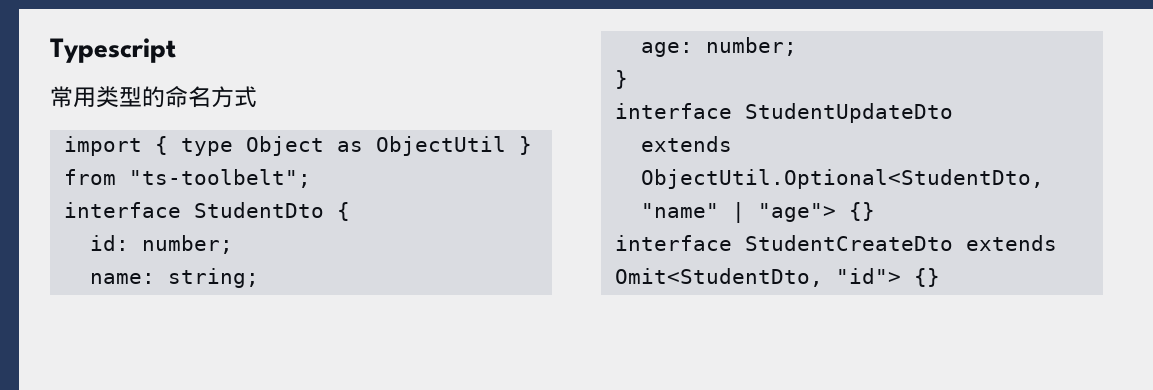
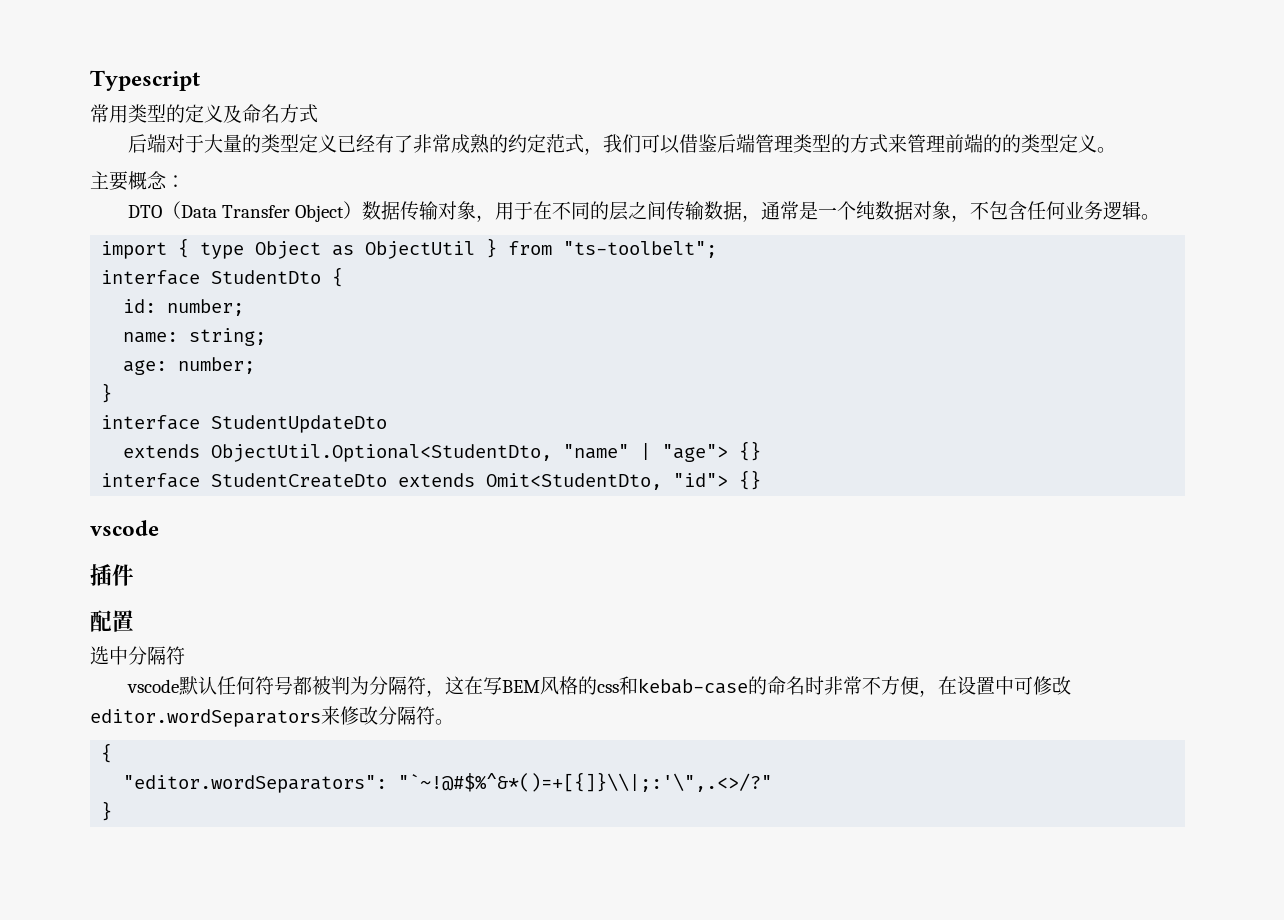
(165, 97) none -> [185,104,242,123] 定义及
(257, 97) none -> [127,134,1116,155] [90,171,185,191] [127,201,1161,222] // 后端对于大量的类型定义已经有了非常成熟的约定范式，我们可以借鉴后端管理类型的方式来管理前端的的类型定义。 // 主要概念： // DTO（Data Transfer Object）数据传输对象，用于在不同的层之间传输数据，通常是一个纯数据对象，不包含任何业务逻辑。
(940, 277) none -> [90,520,159,536] [90,564,134,586] [90,610,134,632] [90,646,185,665] [126,676,1071,697] [90,706,454,727] [101,743,113,763] [123,772,773,793] [101,801,113,821] // vscode // 插件 // 配置 // 选中分隔符 // vscode默认任何符号都被判为分隔符，这在写BEM风格的css和kebab-case的命名时非常不方便，在设置中可修改editor.wordSeparators来修改分隔符。 // { // "editor.wordSeparators": "`~!@#$%^&*()=+[{]}\\|;:'\",.<>/?" // }

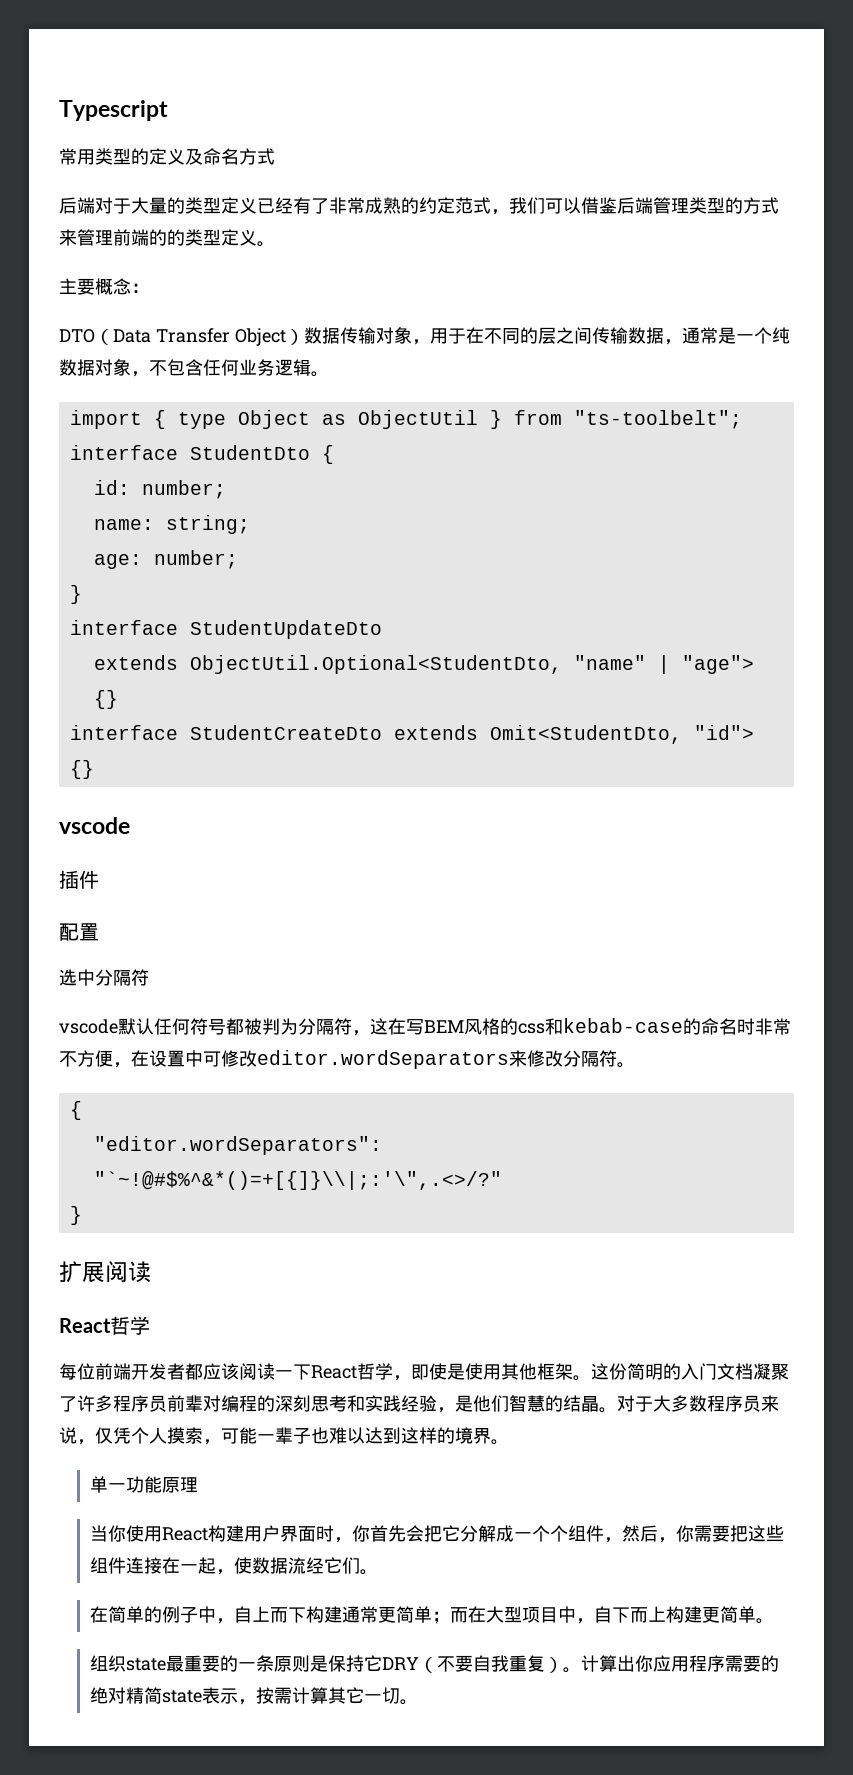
(113, 811) none -> [59,1261,151,1283] [59,1316,150,1335] [59,1363,789,1381] [59,1395,779,1413] [59,1427,509,1445] [89,1476,198,1493] [89,1525,784,1543] [89,1557,378,1575] [89,1606,774,1624] [89,1655,779,1673] [89,1687,418,1705] // 扩展阅读 // React哲学 // 每位前端开发者都应该阅读一下React哲学，即使是使用其他框架。这份简明的入门文档凝聚了许多程序员前辈对编程的深刻思考和实践经验，是他们智慧的结晶。对于大多数程序员来说，仅凭个人摸索，可能一辈子也难以达到这样的境界。 // 单一功能原理 // 当你使用React构建用户界面时，你首先会把它分解成一个个组件，然后，你需要把这些组件连接在一起，使数据流经它们。 // 在简单的例子中，自上而下构建通常更简单；而在大型项目中，自下而上构建更简单。 // 组织state最重要的一条原则是保持它DRY（不要自我重复）。计算出你应用程序需要的绝对精简state表示，按需计算其它一切。

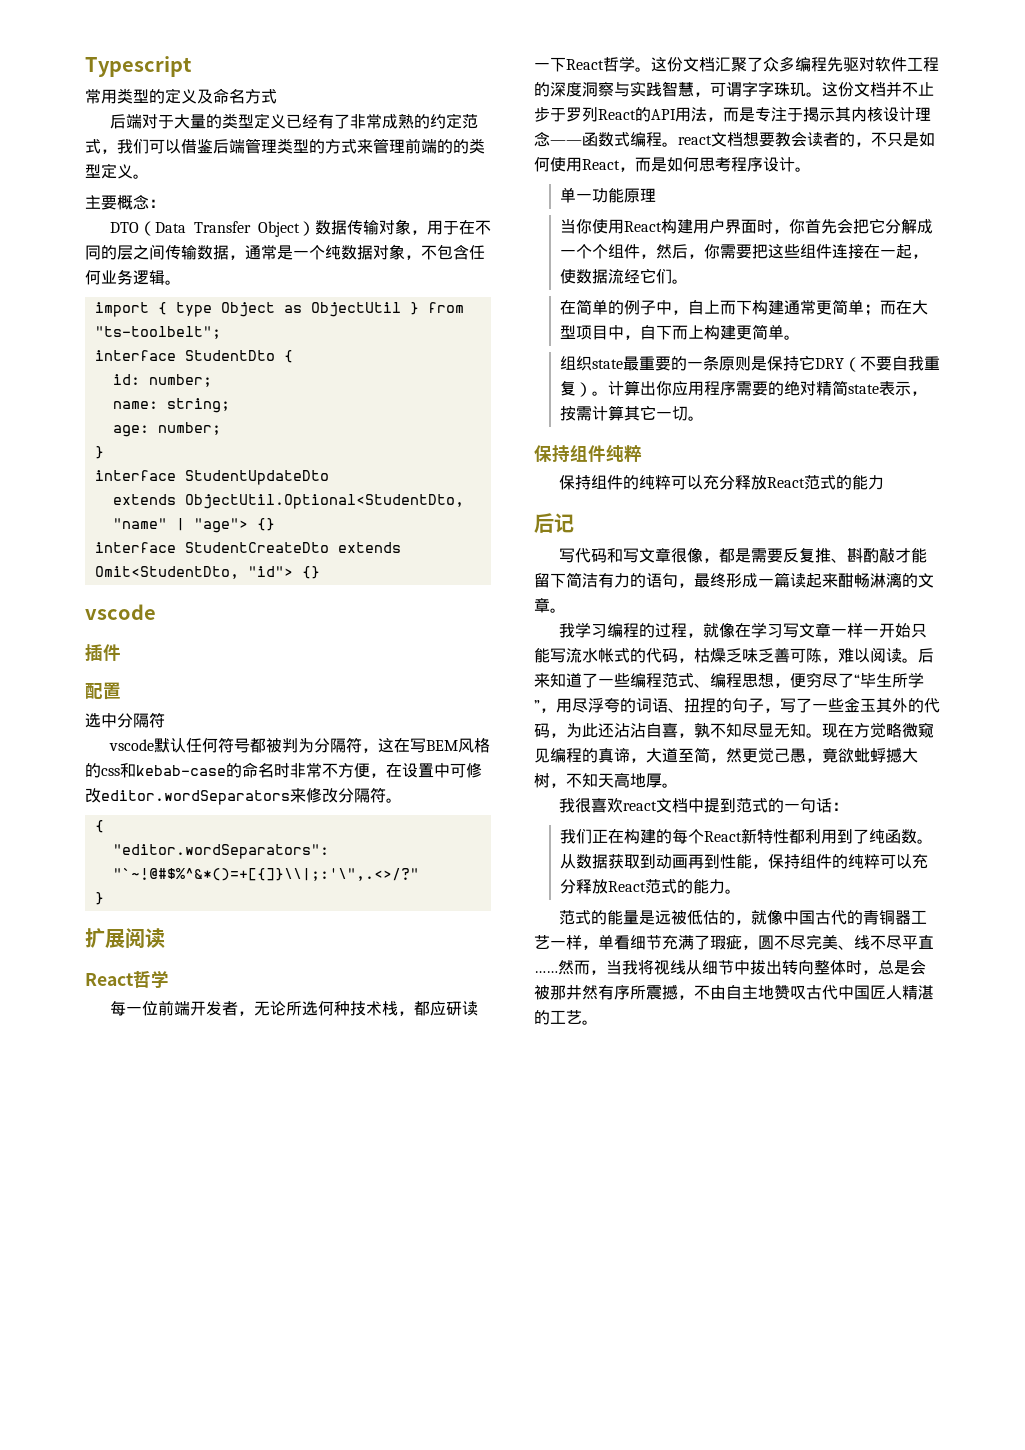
(77, 1371) none -> [125,1007,142,1014] 一
[185,1363,789,1381] [59,1395,779,1413] [59,1427,491,1445] 都应该阅读一下React哲学，即使是使用其他框架。这份简明的入门文档凝聚了许多程序员前辈对编程的深刻思考和实践经验，是他们智慧的结晶。对于大多数程序员来说，仅凭个人摸索，可能一辈子也难以达到这样的境界 -> [237,1001,478,1016] [534,56,939,72] [534,81,934,97] [534,107,931,122] [534,131,935,147] [534,157,795,172] ，无论所选何种技术栈，都应研读一下React哲学。这份文档汇聚了众多编程先驱对软件工程的深度洞察与实践智慧，可谓字字珠玑。这份文档并不止步于罗列React的API用法，而是专注于揭示其内核设计理念——函数式编程。react文档想要教会读者的，不只是如何使用React，而是如何思考程序设计
(418, 1702) none -> [534,444,642,462] [558,475,884,490] [534,513,574,533] [558,548,927,563] [534,572,934,588] [534,598,566,613] [558,622,927,638] [534,647,934,663] [534,672,924,688] [534,698,940,713] [534,722,934,738] [534,747,918,763] [534,772,678,788] [558,797,848,813] [559,828,933,844] [559,854,928,869] [559,879,741,894] [558,910,927,925] [534,934,934,950] [534,959,926,975] [534,984,934,1000] [534,1010,598,1025] // 保持组件纯粹 // 保持组件的纯粹可以充分释放React范式的能力 // 后记 // 写代码和写文章很像，都是需要反复推、斟酌敲才能留下简洁有力的语句，最终形成一篇读起来酣畅淋漓的文章。 // 我学习编程的过程，就像在学习写文章一样一开始只能写流水帐式的代码，枯燥乏味乏善可陈，难以阅读。后来知道了一些编程范式、编程思想，便穷尽了“毕生所学”，用尽浮夸的词语、扭捏的句子，写了一些金玉其外的代码，为此还沾沾自喜，孰不知尽显无知。现在方觉略微窥见编程的真谛，大道至简，然更觉己愚，竟欲蚍蜉撼大树，不知天高地厚。 // 我很喜欢react文档中提到范式的一句话： // 我们正在构建的每个React新特性都利用到了纯函数。从数据获取到动画再到性能，保持组件的纯粹可以充分释放React范式的能力。 // 范式的能量是远被低估的，就像中国古代的青铜器工艺一样，单看细节充满了瑕疵，圆不尽完美、线不尽平直……然而，当我将视线从细节中拔出转向整体时，总是会被那井然有序所震撼，不由自主地赞叹古代中国匠人精湛的工艺。

